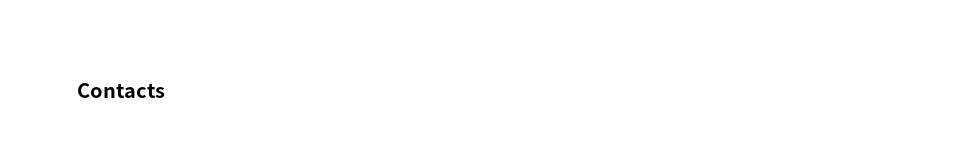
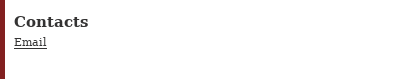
(165, 90) none -> [14,37,47,46] // Email

